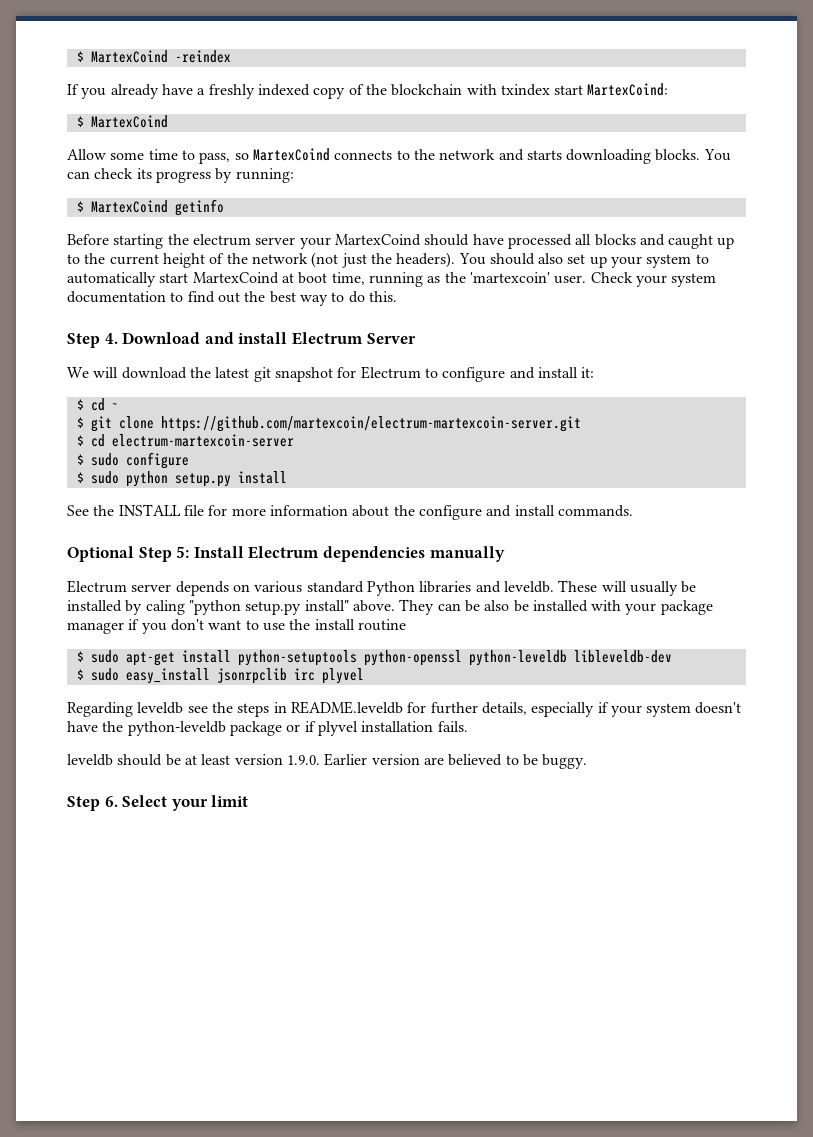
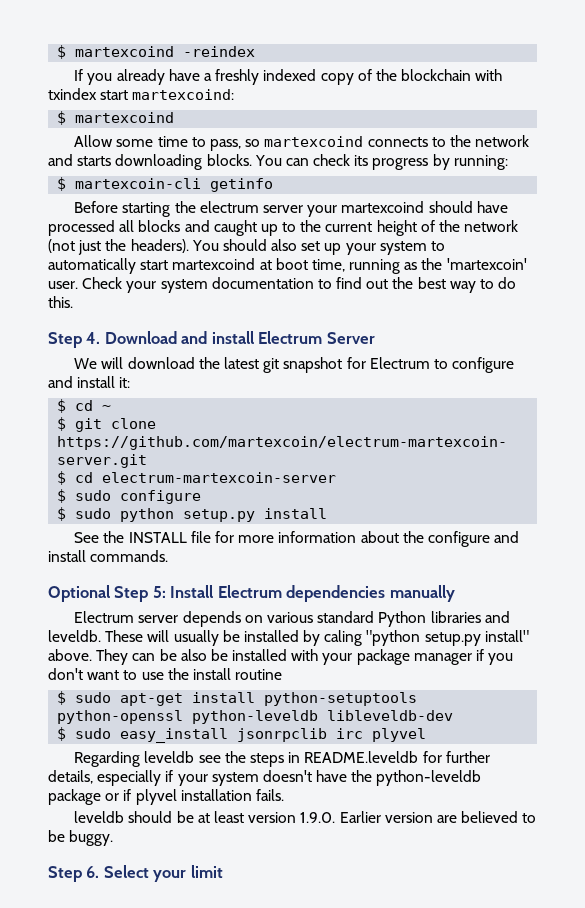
[76,50,168,63] $ MartexCoind -> [57,45,175,59] $ martexcoind
[587,83,669,96] [76,115,168,128] MartexCoind: // $ MartexCoind -> [132,89,235,100] [57,111,175,125] martexcoind: // $ martexcoind
[252,148,330,161] MartexCoind -> [264,136,364,147] martexcoind
[90,200,168,213] MartexCoind -> [75,178,202,189] martexcoin-cli
[334,234,421,246] MartexCoind -> [341,201,425,213] martexcoind
[192,272,279,284] MartexCoind -> [172,258,256,270] martexcoind

